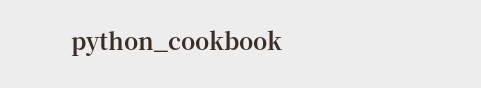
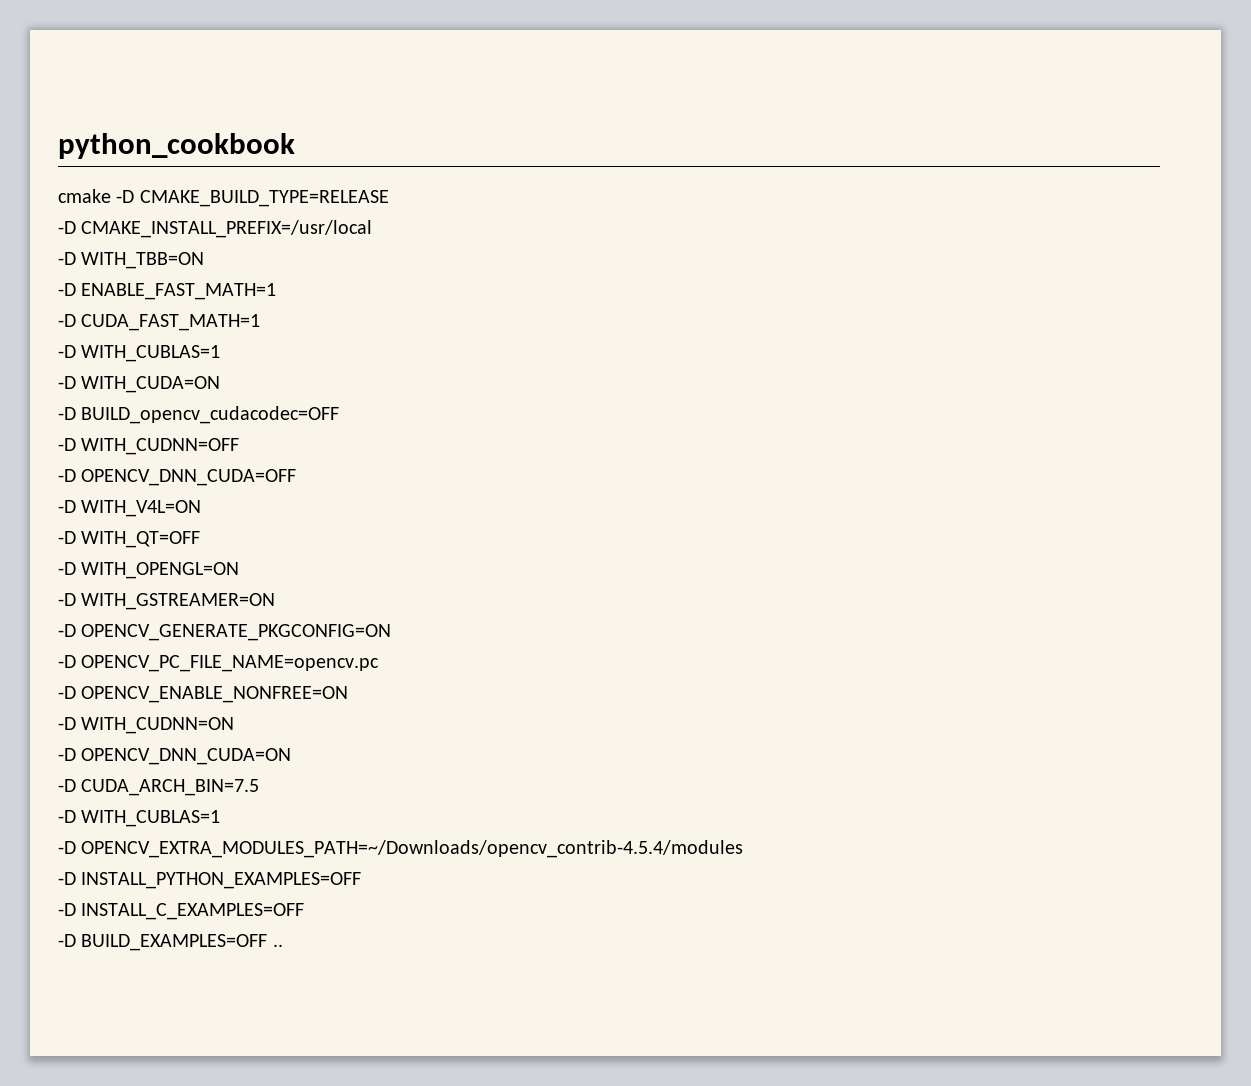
(282, 43) none -> [58,189,389,207] [58,220,373,238] [58,252,205,269] [58,283,277,300] [58,314,261,331] [58,345,221,362] [58,376,221,393] [58,406,340,424] [58,438,240,455] [58,469,297,486] [58,500,202,517] [58,531,201,548] [58,562,240,579] [58,593,276,610] [58,624,392,641] [58,655,380,672] [58,686,349,703] [58,717,235,734] [58,748,292,765] [58,779,260,796] [58,810,221,827] [58,840,744,858] [58,872,362,889] [58,903,305,920] [58,934,283,951] // cmake -D CMAKE_BUILD_TYPE=RELEASE // -D CMAKE_INSTALL_PREFIX=/usr/local // -D WITH_TBB=ON // -D ENABLE_FAST_MATH=1 // -D CUDA_FAST_MATH=1 // -D WITH_CUBLAS=1 // -D WITH_CUDA=ON // -D BUILD_opencv_cudacodec=OFF // -D WITH_CUDNN=OFF // -D OPENCV_DNN_CUDA=OFF // -D WITH_V4L=ON // -D WITH_QT=OFF // -D WITH_OPENGL=ON // -D WITH_GSTREAMER=ON // -D OPENCV_GENERATE_PKGCONFIG=ON // -D OPENCV_PC_FILE_NAME=opencv.pc // -D OPENCV_ENABLE_NONFREE=ON // -D WITH_CUDNN=ON // -D OPENCV_DNN_CUDA=ON // -D CUDA_ARCH_BIN=7.5 // -D WITH_CUBLAS=1 // -D OPENCV_EXTRA_MODULES_PATH=~/Downloads/opencv_contrib-4.5.4/modules // -D INSTALL_PYTHON_EXAMPLES=OFF // -D INSTALL_C_EXAMPLES=OFF // -D BUILD_EXAMPLES=OFF ..

